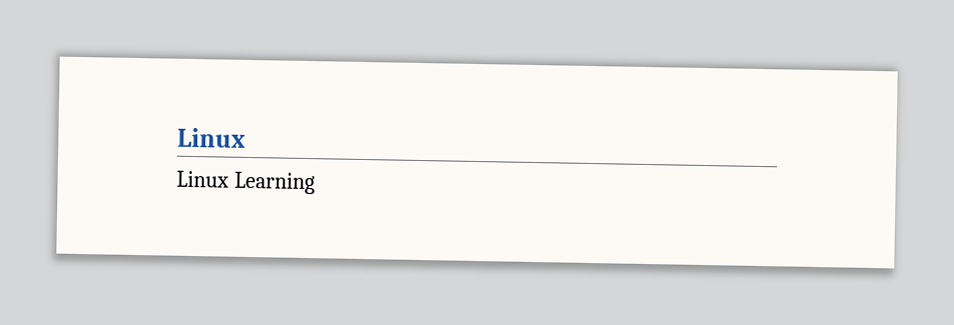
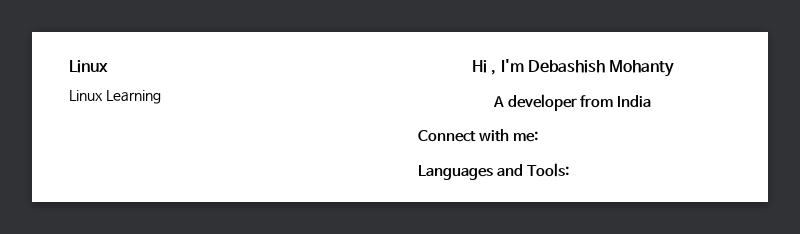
(315, 183) none -> [471,59,675,77] [492,94,652,111] [418,129,538,142] [418,163,569,180] // Hi , I'm Debashish Mohanty // A developer from India // Connect with me: // Languages and Tools:

